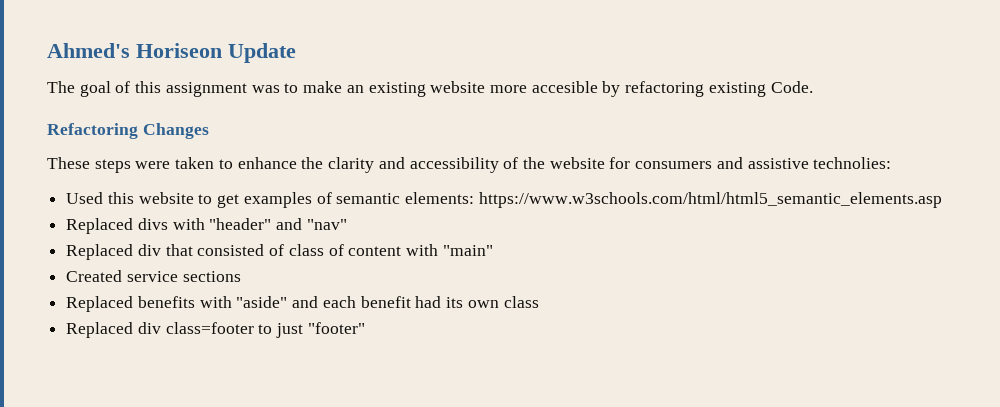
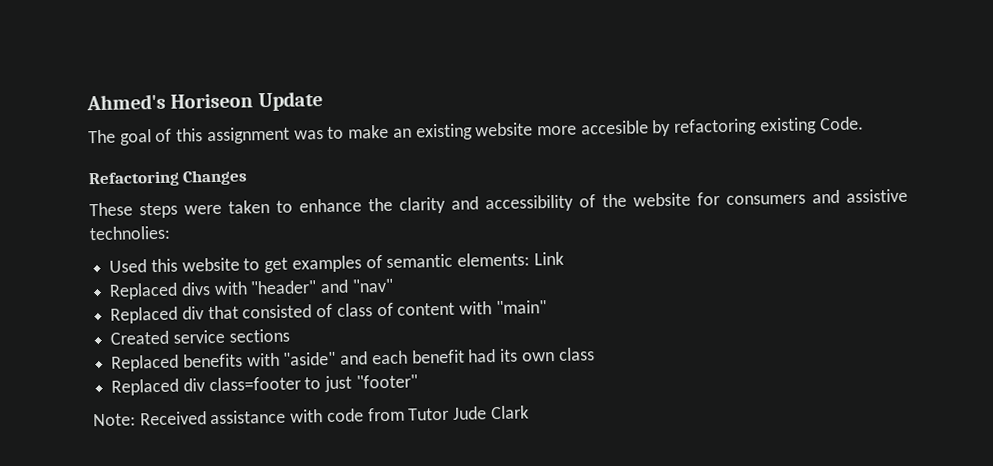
[478,192,942,208] https://www.w3schools.com/html/html5_semantic_elements.asp -> [533,251,564,266] Link
(365, 328) none -> [93,405,529,427] // Note: Received assistance with code from Tutor Jude Clark

